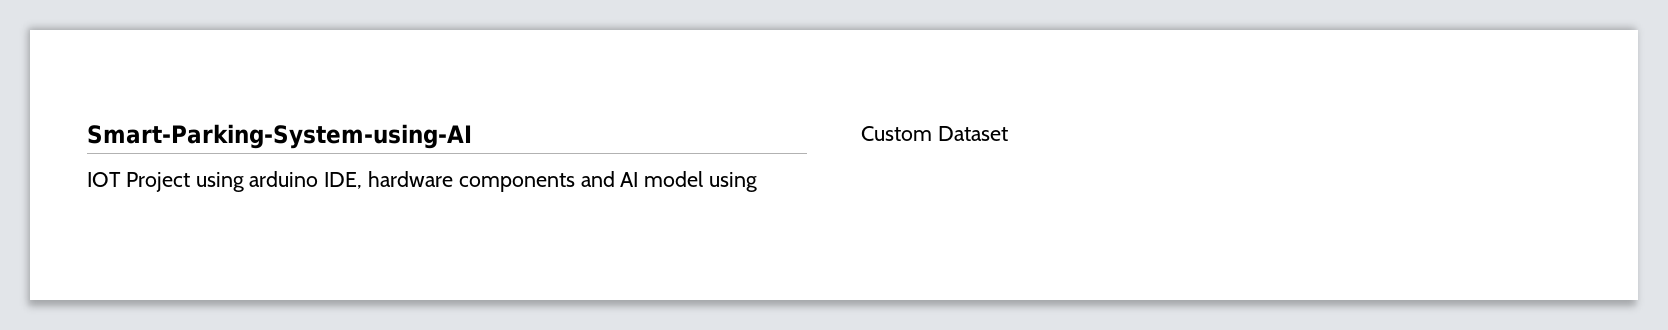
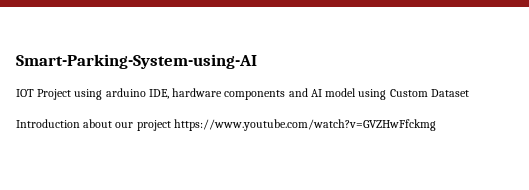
(1008, 133) none -> [16,119,436,131] // Introduction about our project https://www.youtube.com/watch?v=GVZHwFfckmg

